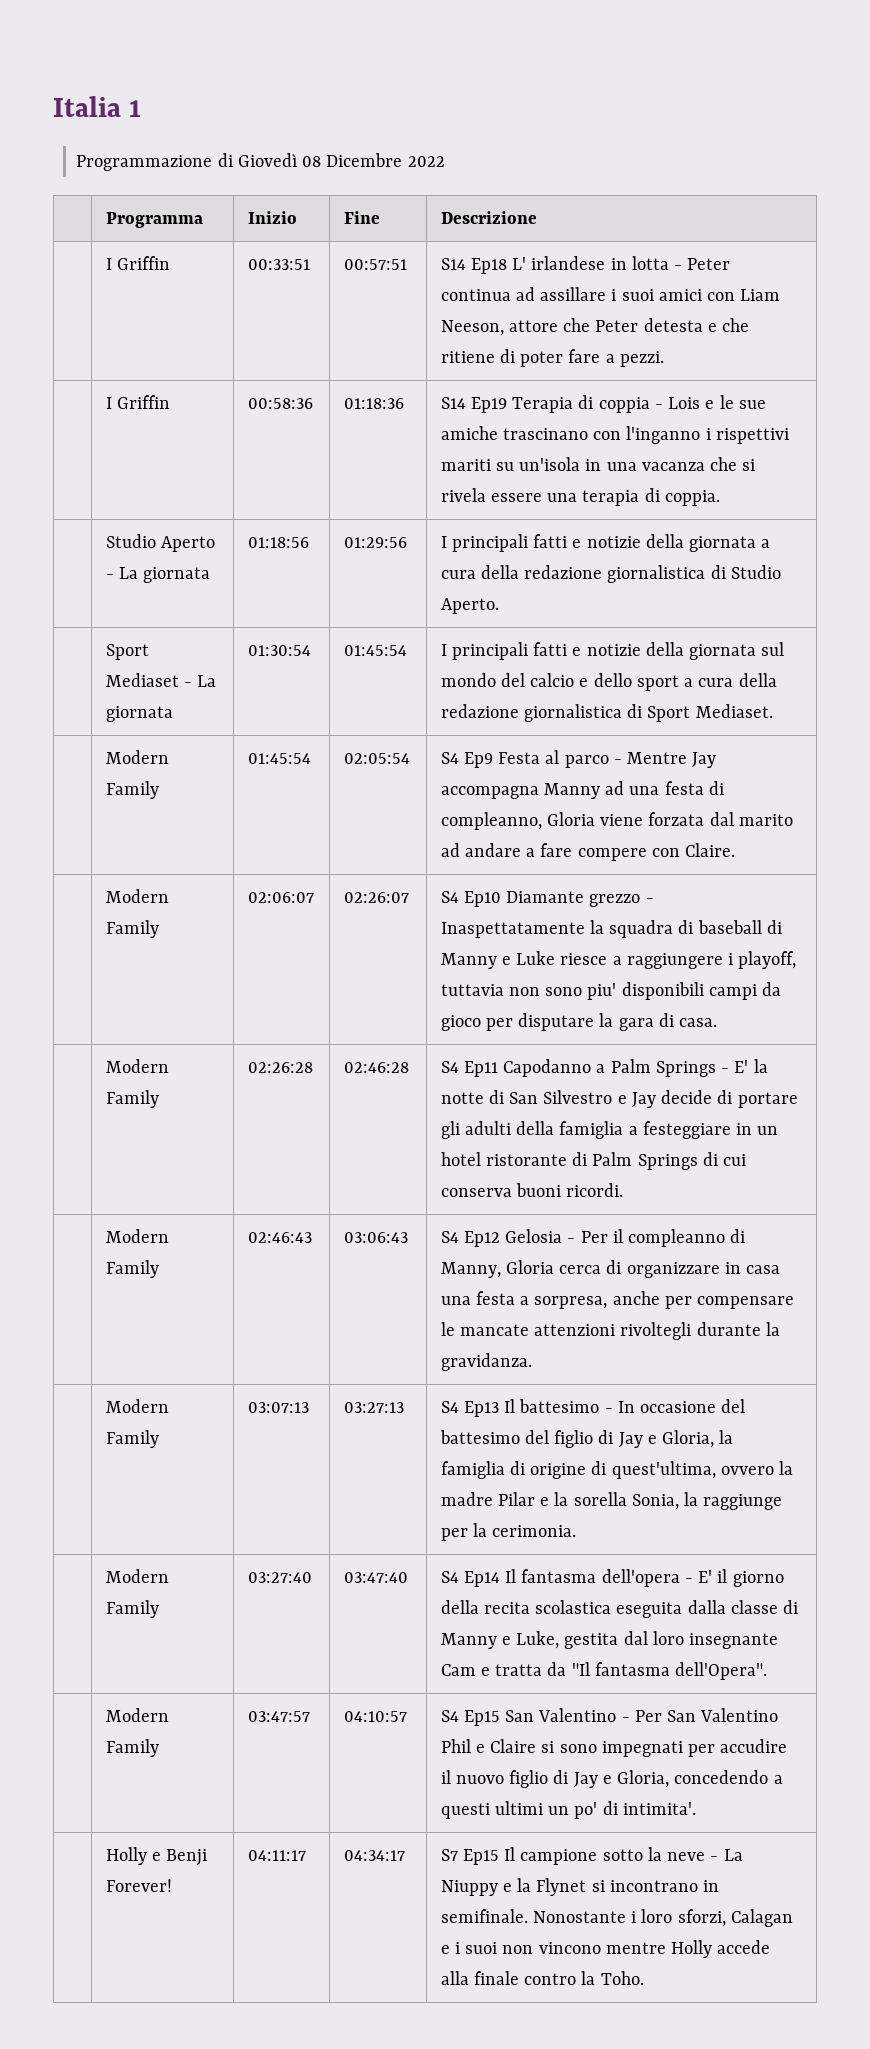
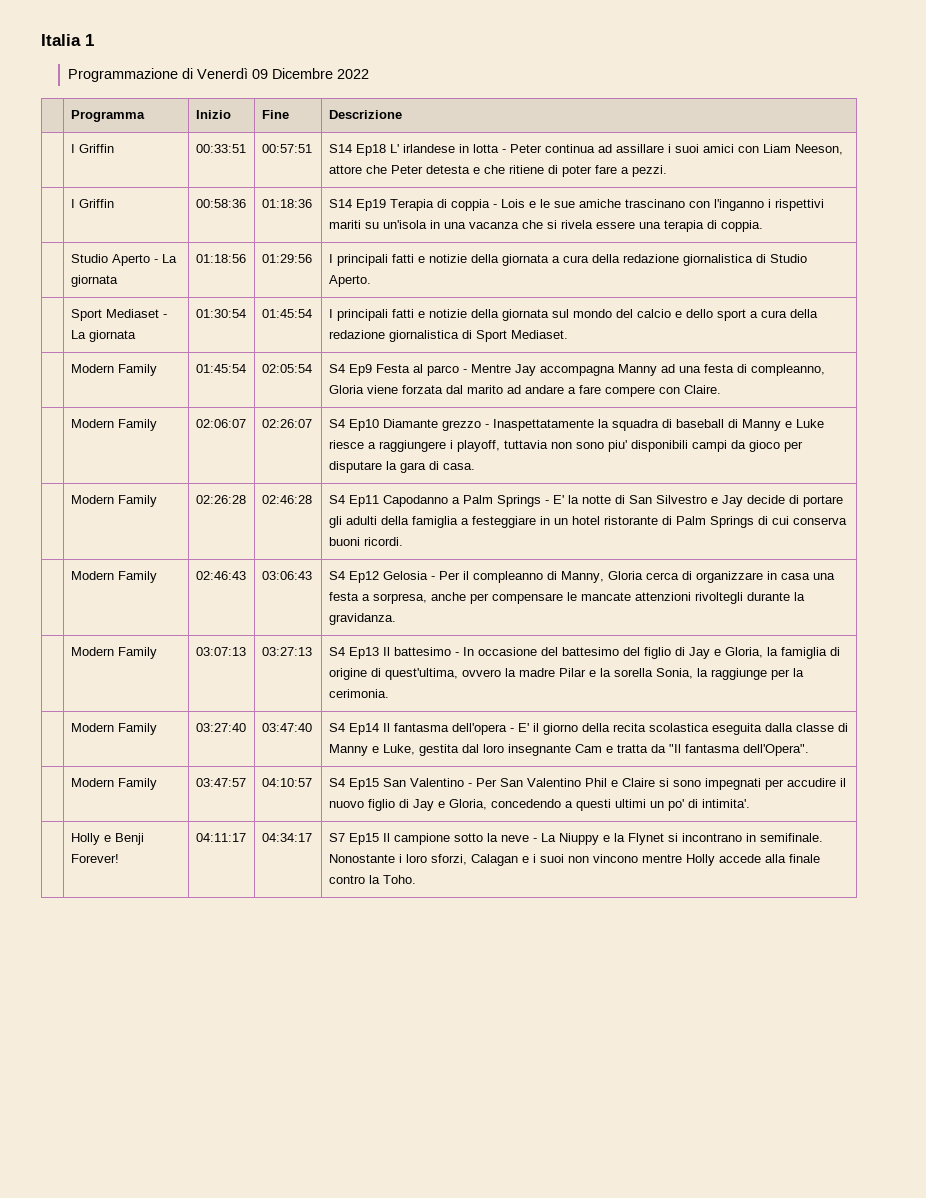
[237,153,322,167] Giovedì 08 -> [197,68,269,79] Venerdì 09

